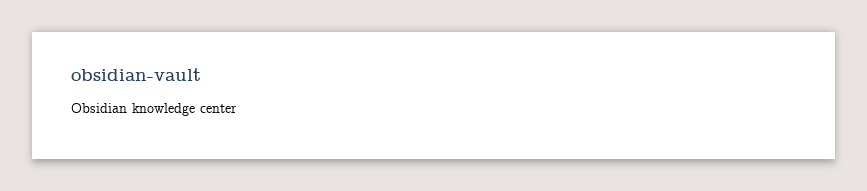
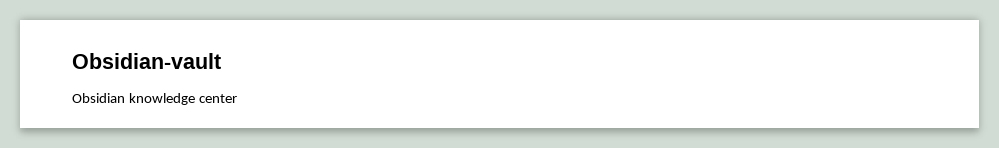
[71,68,201,81] obsidian-vault -> [72,53,221,69] Obsidian-vault

